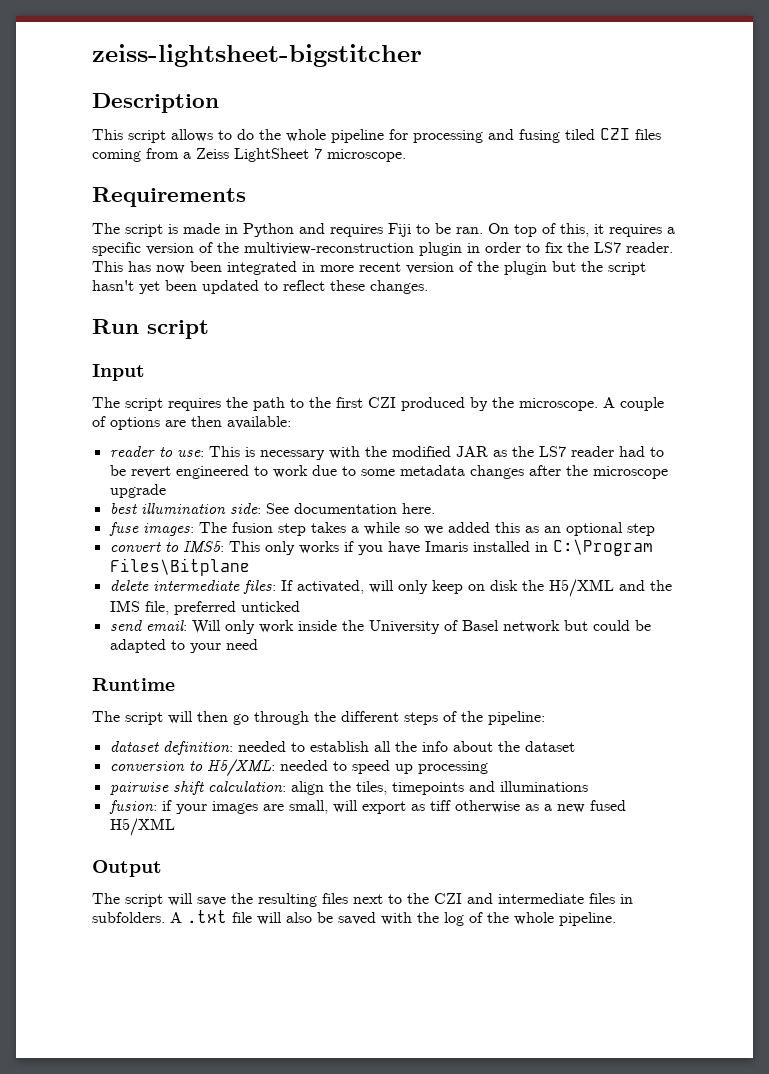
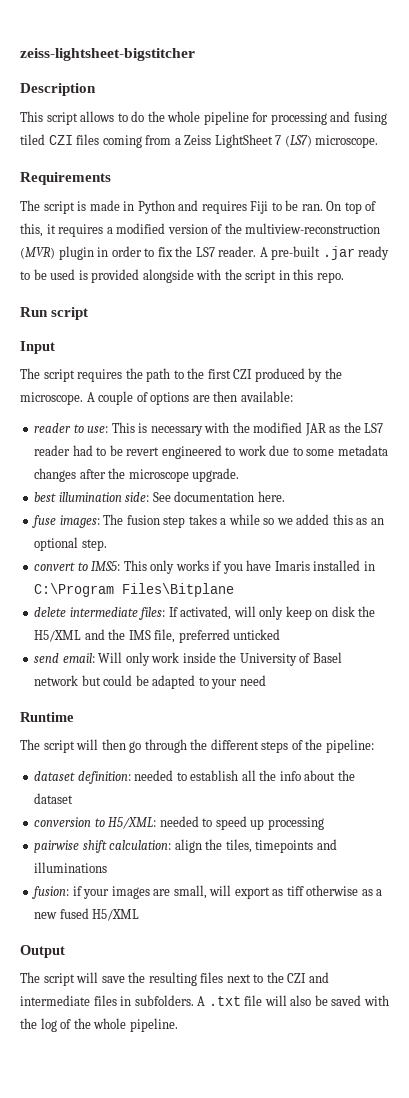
(322, 153) none -> [284,135,312,147] (LS7)
[92,242,141,256] specific -> [116,223,166,234] modified
(414, 248) none -> [20,247,55,259] (MVR)
[92,261,646,275] [92,280,428,294] This has now been integrated in more recent version of the plugin but the script hasn't yet been updated to reflect these changes. -> [259,246,390,260] [20,269,344,283] A pre-built .jar ready to be used is provided alongside with the script in this repo.
[109,484,166,498] upgrade -> [192,468,240,482] upgrade.
[626,523,655,536] step -> [81,539,107,551] step.

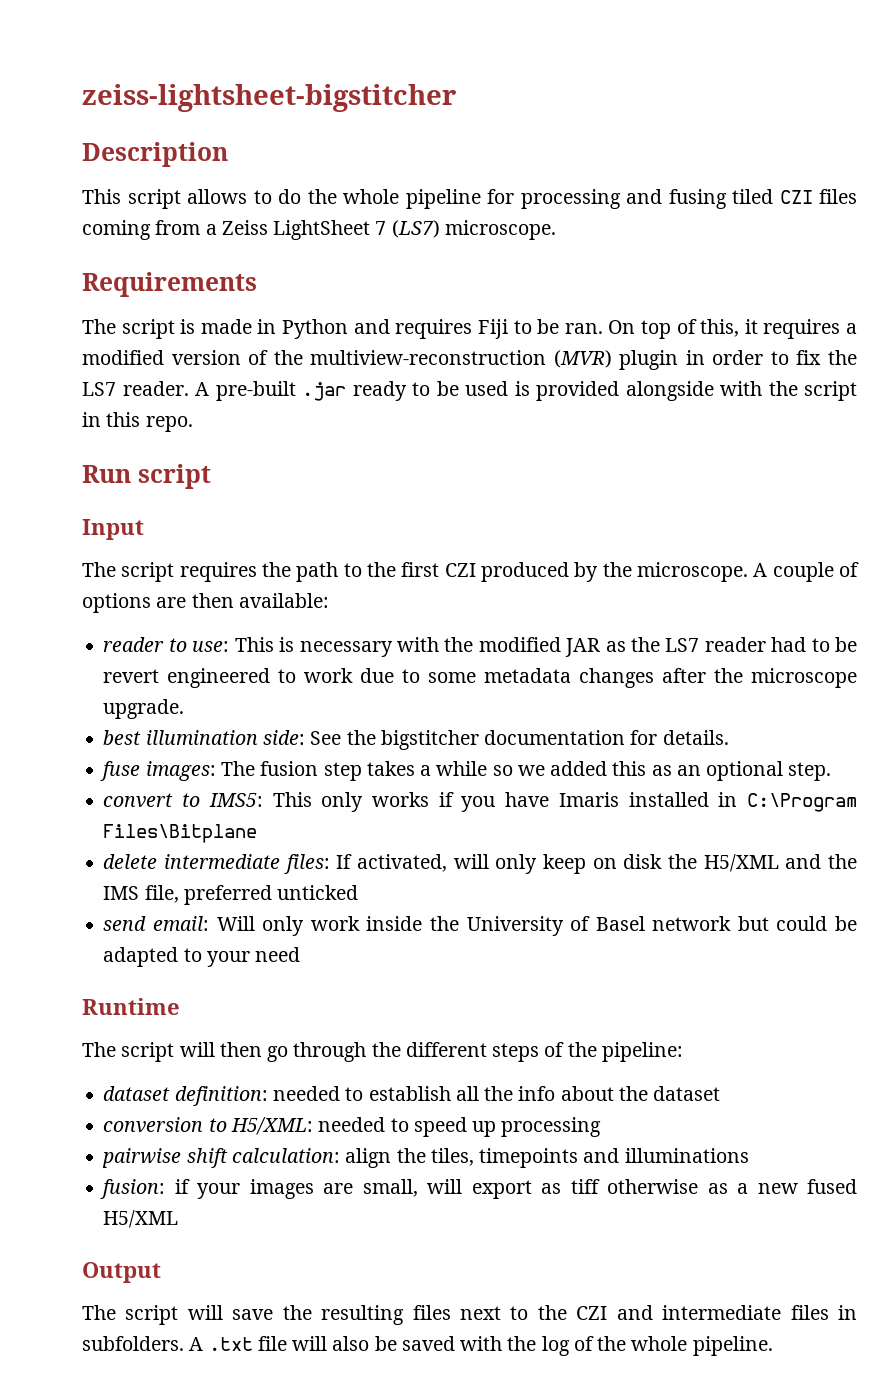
[174,491,285,502] documentation here. -> [346,730,729,750] the bigstitcher documentation for details.

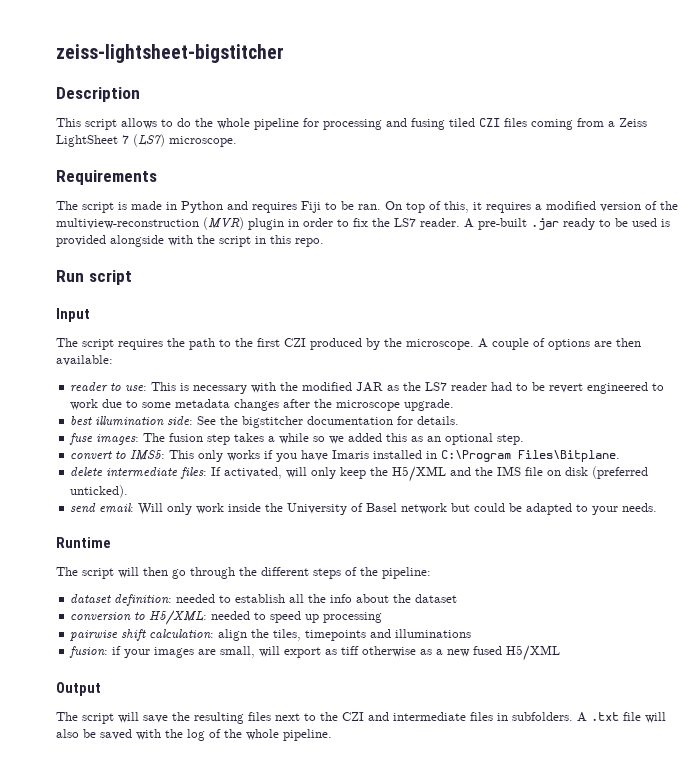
[103,824,258,843] Files\Bitplane -> [518,450,621,462] Files\Bitplane.
[592,854,663,869] on disk -> (367, 473) none
[144,885,359,905] file, preferred unticked -> [525,466,649,479] [70,485,129,498] file on disk (preferred unticked).
[255,947,301,962] need -> [622,503,658,512] needs.

